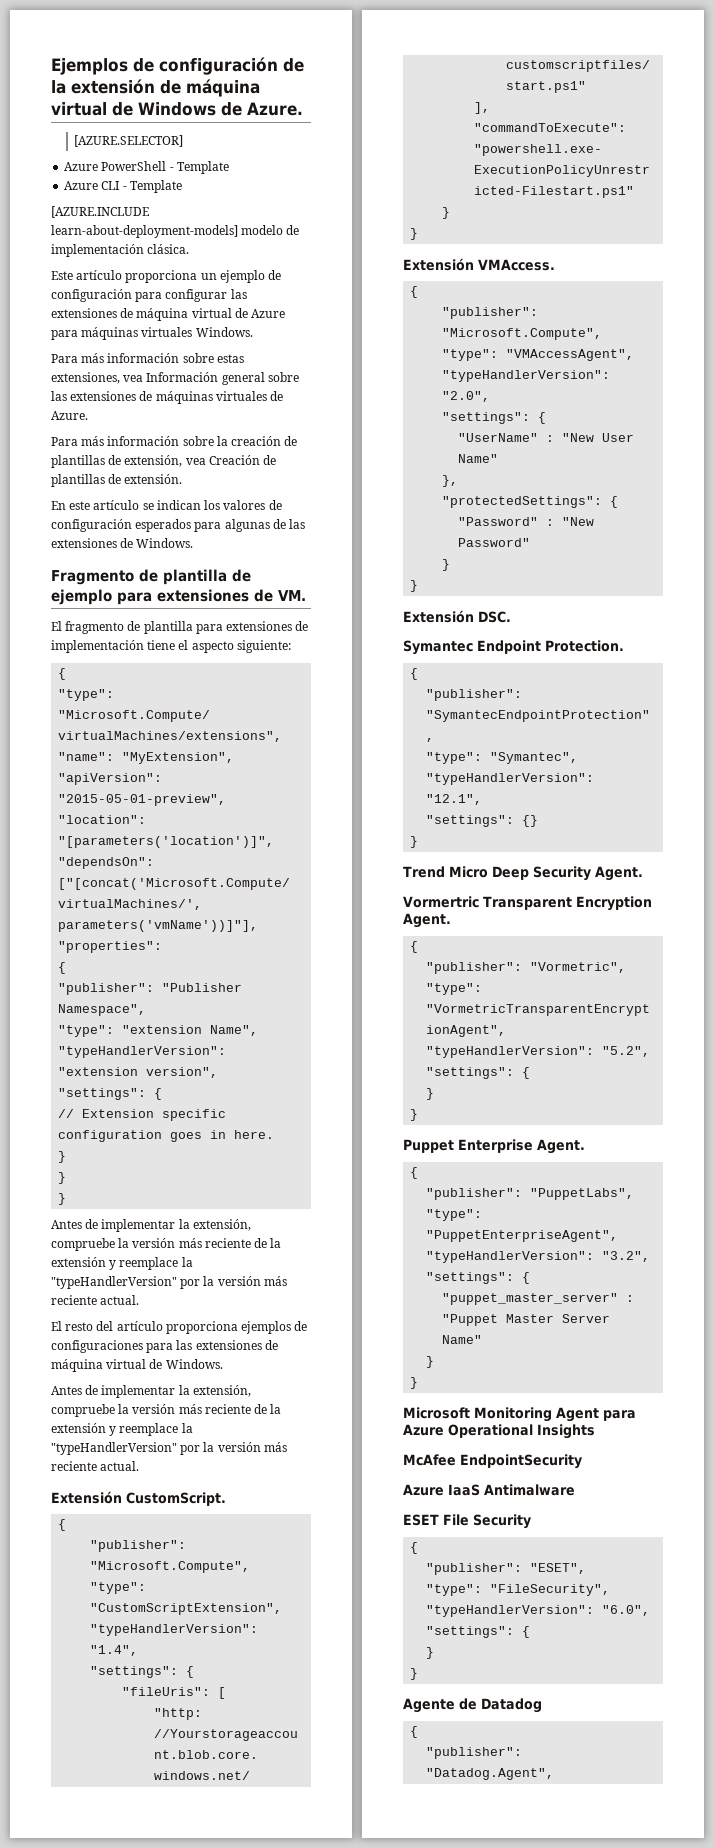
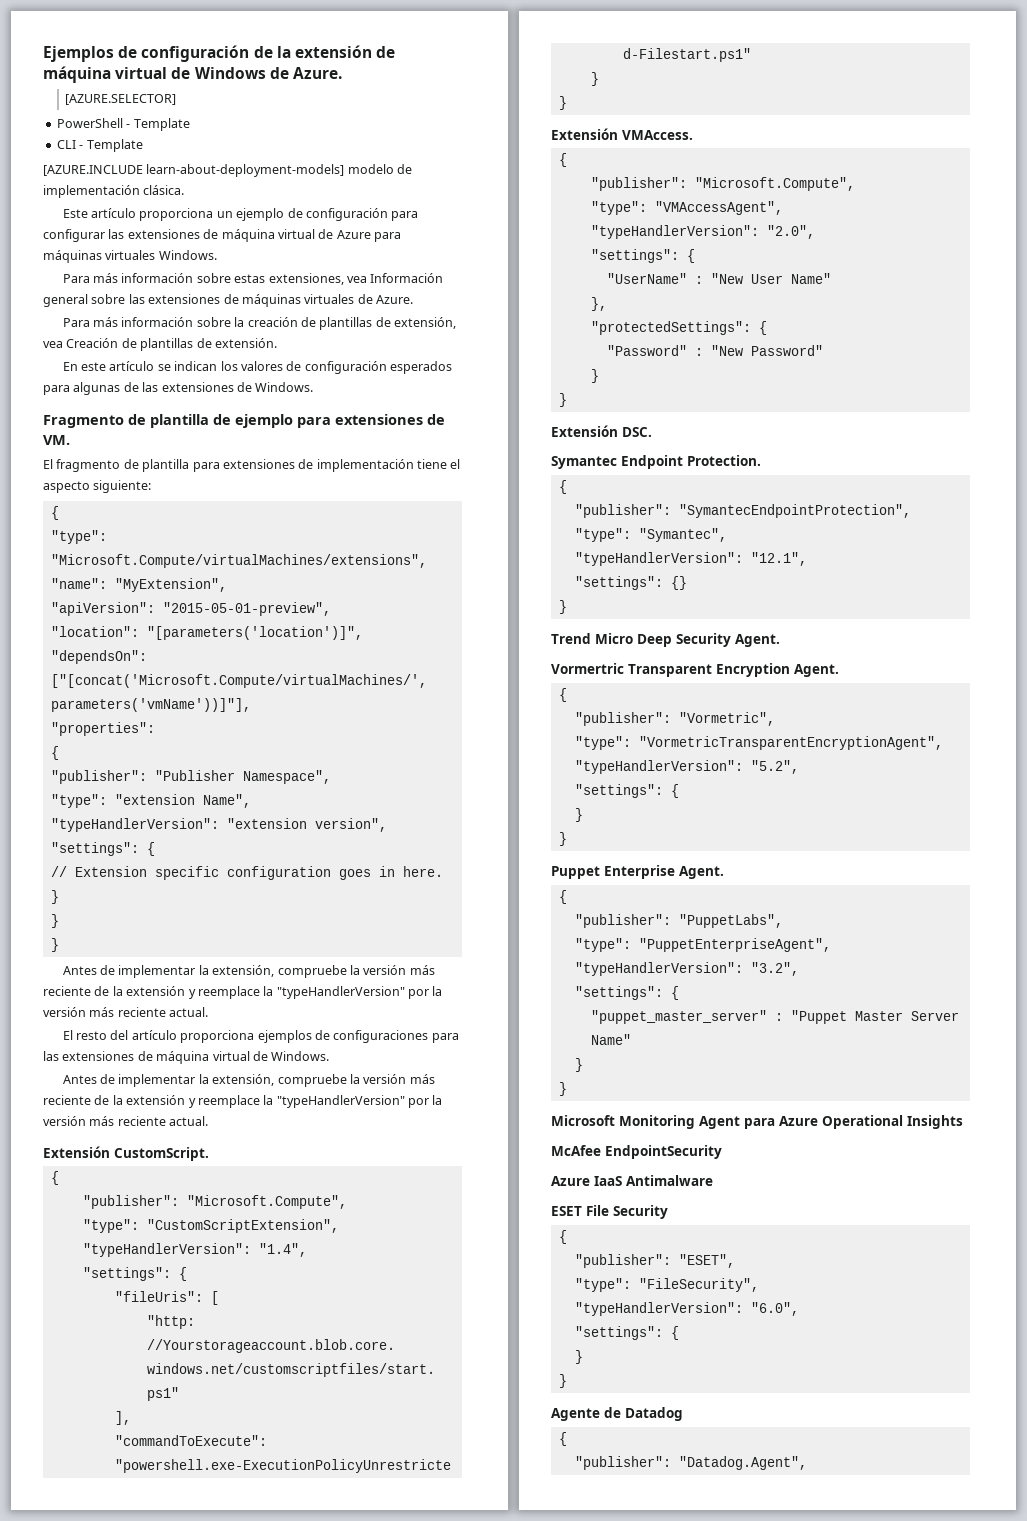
[64,162,99,171] Azure -> (177, 99) none
[64,181,99,190] Azure -> (190, 124) none

